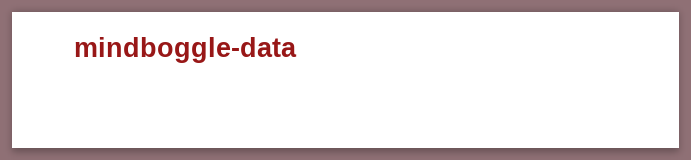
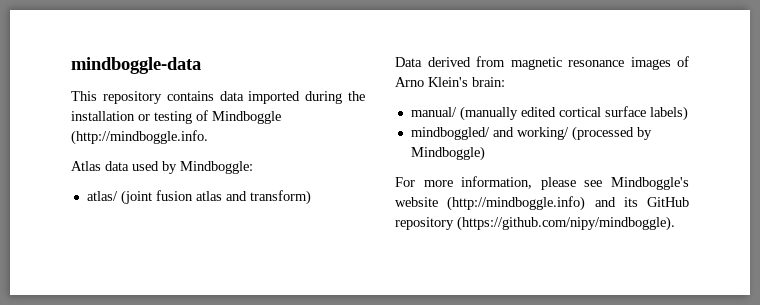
(297, 50) none -> [71,91,365,104] [71,110,281,124] [71,130,208,145] [71,161,253,174] [86,190,311,205] [395,56,689,70] [395,77,505,87] [410,106,688,121] [410,126,652,141] [410,146,485,161] [395,176,689,190] [395,196,689,211] [395,216,675,231] // This repository contains data imported during the installation or testing of Mindboggle (http://mindboggle.info. // Atlas data used by Mindboggle: // atlas/ (joint fusion atlas and transform) // Data derived from magnetic resonance images of Arno Klein's brain: // manual/ (manually edited cortical surface labels) // mindboggled/ and working/ (processed by Mindboggle) // For more information, please see Mindboggle's website (http://mindboggle.info) and its GitHub repository (https://github.com/nipy/mindboggle).

